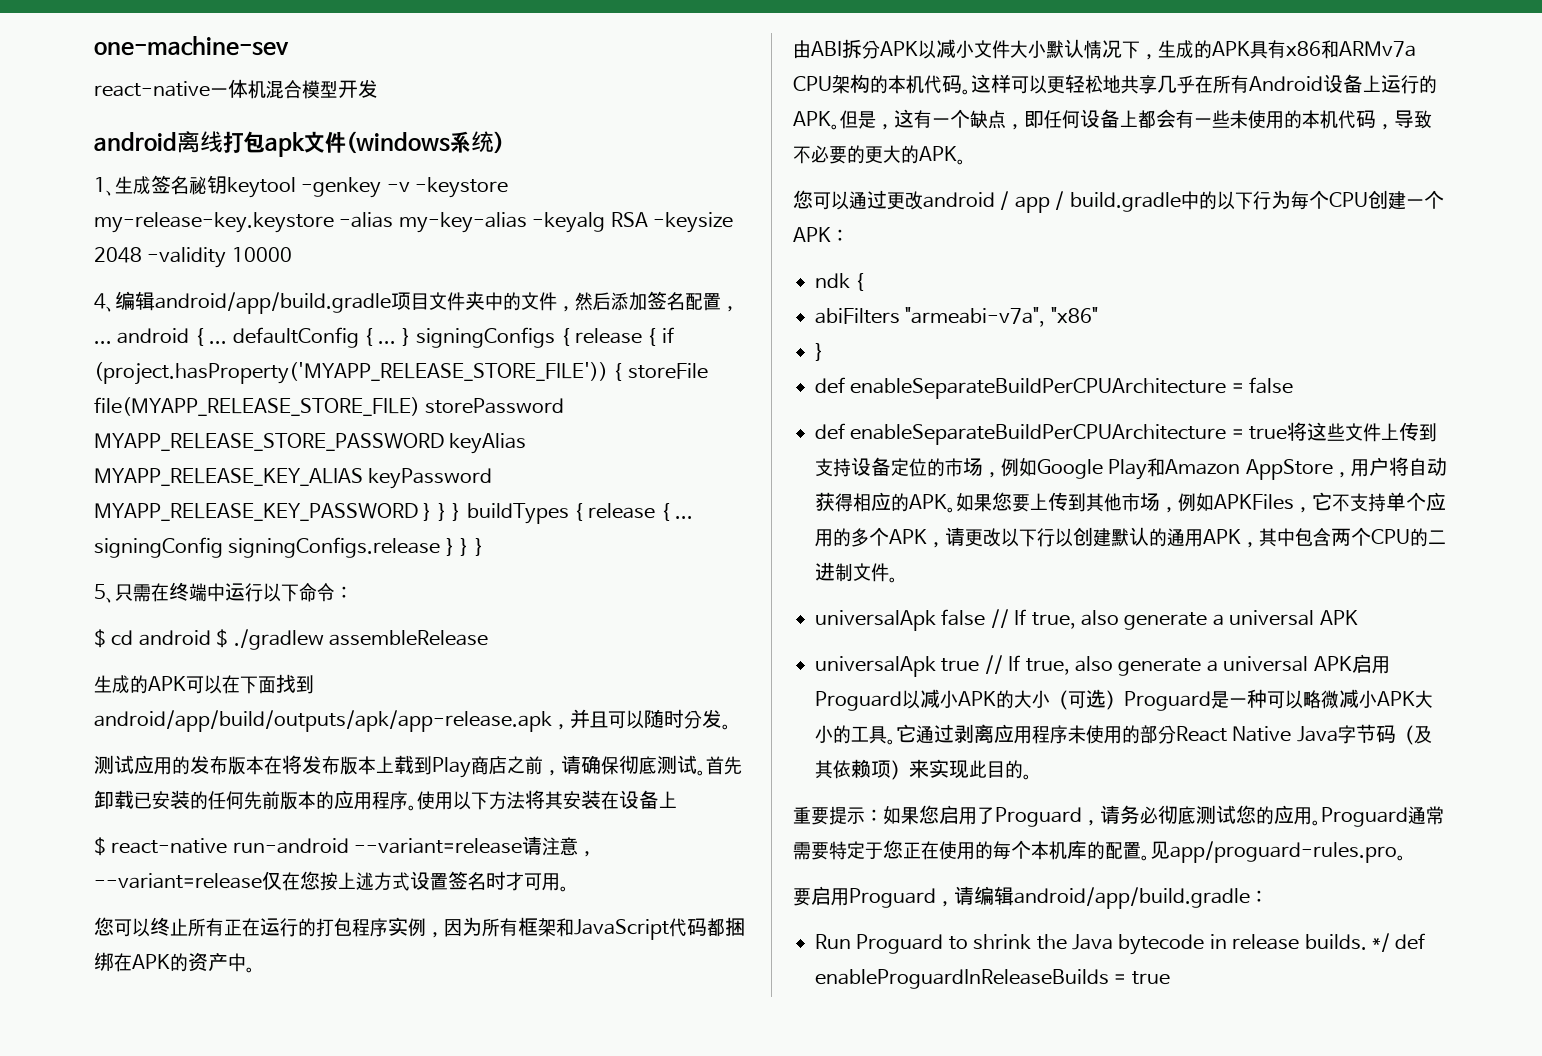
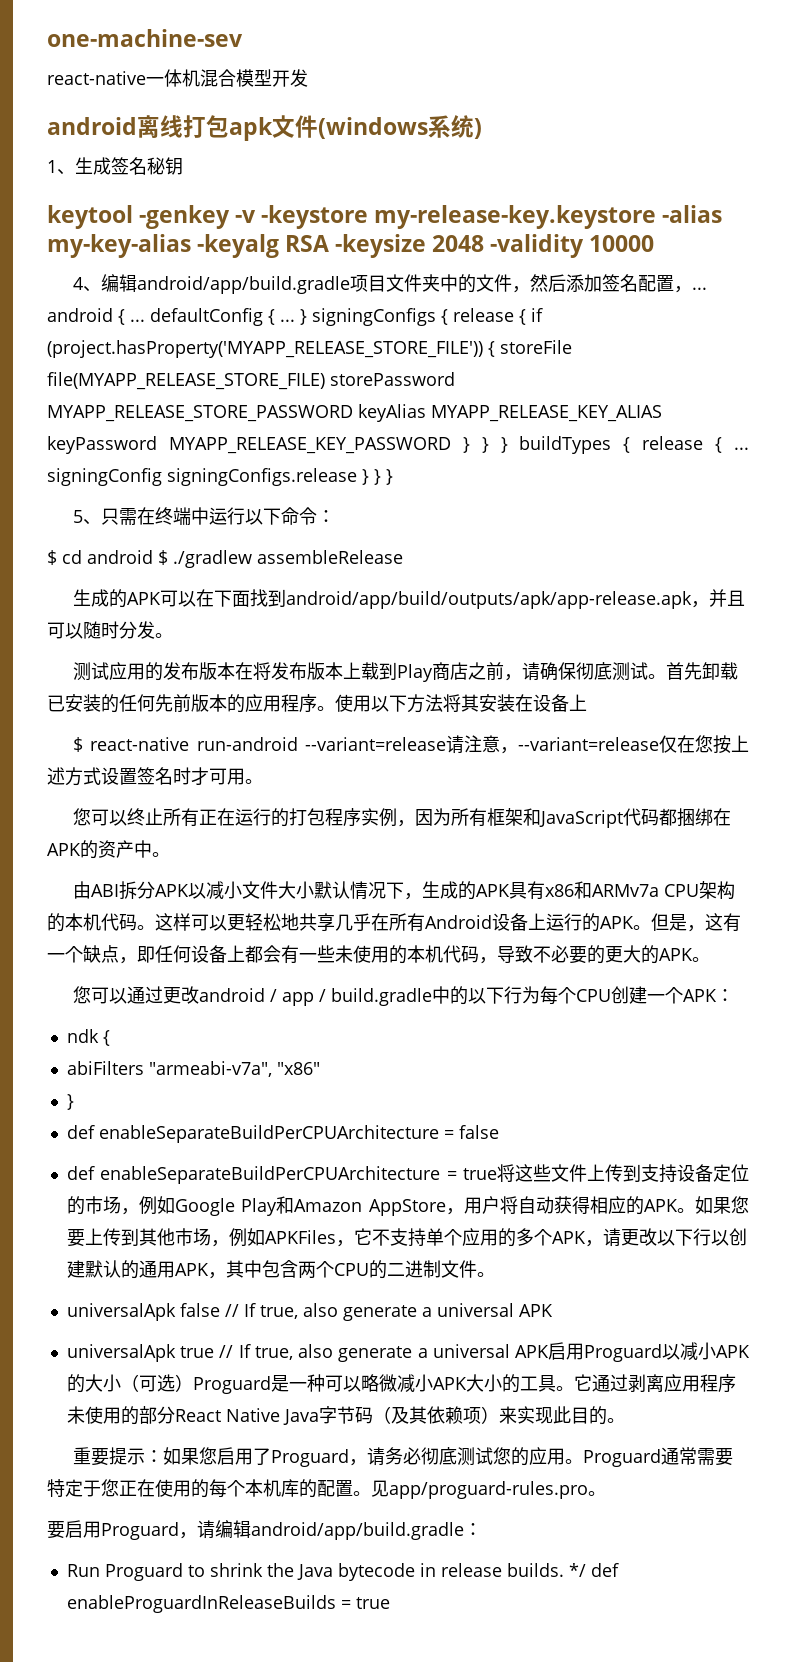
(227, 184) none -> (183, 166) //

